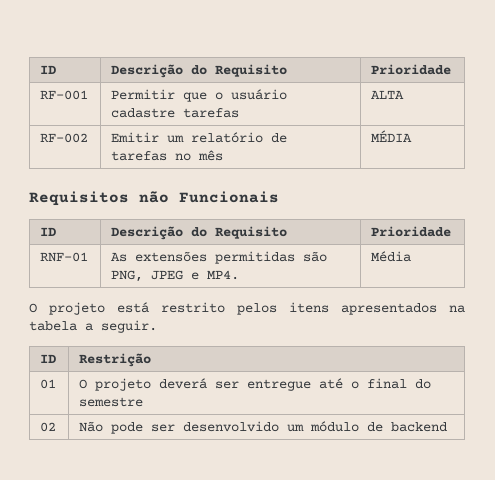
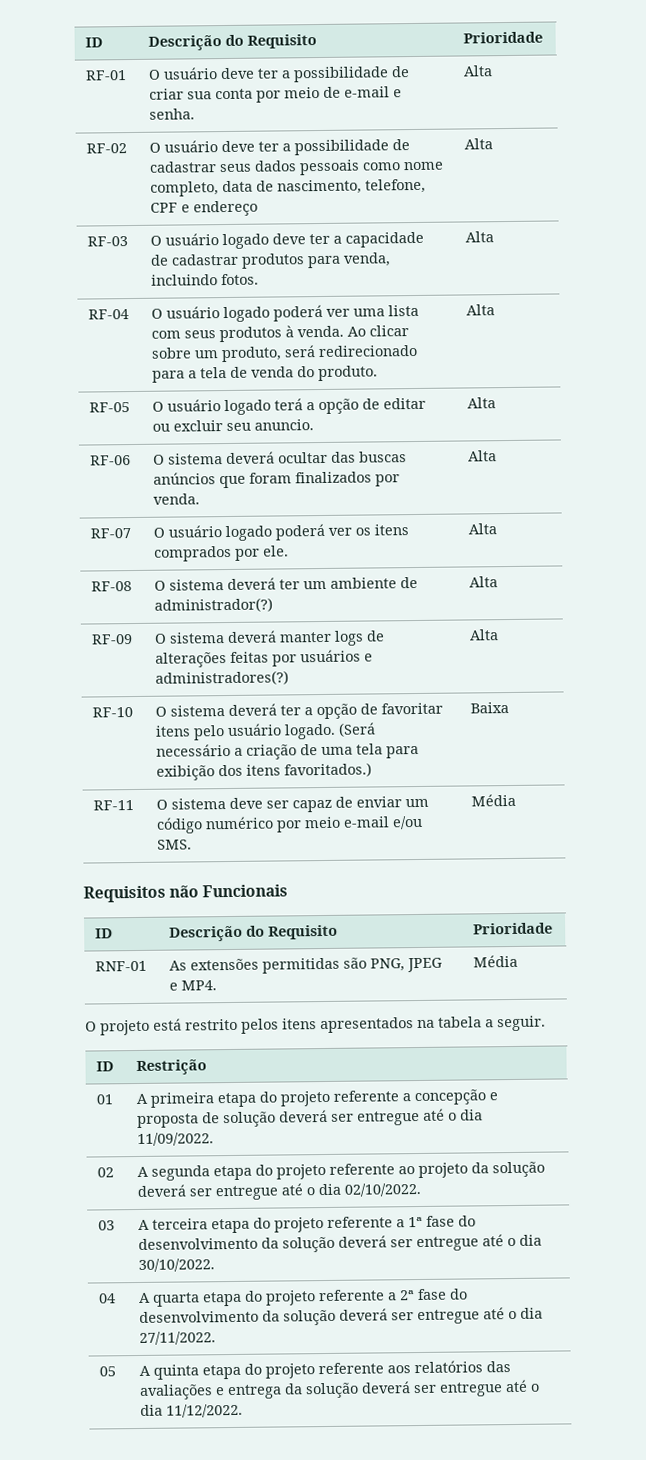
[40,65,57,74] [111,64,288,78] [371,64,452,75] [40,90,89,100] [111,89,288,102] [111,108,240,118] [371,90,405,99] [40,133,89,143] [111,132,288,143] [111,150,224,161] [371,130,413,142] ID | Descrição do Requisito | Prioridade // RF-001 | Permitir que o usuário cadastre tarefas | ALTA // RF-002 | Emitir um relatório de tarefas no mês | MÉDIA -> [85,37,104,48] [148,34,318,51] [463,31,544,44] [85,70,128,81] [148,66,411,83] [149,86,403,103] [149,108,196,120] [463,65,494,77] [86,143,128,154] [149,139,411,156] [149,159,445,176] [150,178,427,197] [150,200,259,217] [464,138,494,150] [87,236,129,247] [150,231,425,250] [150,252,392,269] [151,273,260,286] [465,231,495,243] [88,309,130,320] [151,304,420,323] [151,325,410,343] [151,344,419,363] [152,365,379,383] [466,304,496,316] [89,402,131,413] [152,397,427,416] [152,419,315,432] [467,397,497,409] [90,455,132,466] [153,451,408,465] [153,471,401,489] [153,493,201,505] [468,450,498,462] [90,528,132,539] [153,523,410,542] [154,545,290,562] [468,523,498,535] [91,581,133,592] [154,576,419,591] [154,597,274,613] [469,576,499,588] [91,634,134,645] [154,630,386,646] [155,649,374,668] [155,670,290,686] [469,629,500,641] [92,707,134,718] [155,702,444,720] [155,722,377,741] [156,743,420,760] [156,762,373,781] [470,702,510,714] [93,800,135,811] [156,796,430,813] [156,815,424,834] [157,839,193,850] [471,793,517,807] ID | Descrição do Requisito | Prioridade // RF-01 | O usuário deve ter a possibilidade de criar sua conta por meio de e-mail e senha. | Alta // RF-02 | O usuário deve ter a possibilidade de cadastrar seus dados pessoais como nome completo, data de nascimento, telefone, CPF e endereço | Alta // RF-03 | O usuário logado deve ter a capacidade de cadastrar produtos para venda, incluindo fotos. | Alta // RF-04 | O usuário logado poderá ver uma lista com seus produtos à venda. Ao clicar sobre um produto, será redirecionado para a tela de venda do produto. | Alta // RF-05 | O usuário logado terá a opção de editar ou excluir seu anuncio. | Alta // RF-06 | O sistema deverá ocultar das buscas anúncios que foram finalizados por venda. | Alta // RF-07 | O usuário logado poderá ver os itens comprados por ele. | Alta // RF-08 | O sistema deverá ter um ambiente de administrador(?) | Alta // RF-09 | O sistema deverá manter logs de alterações feitas por usuários e administradores(?) | Alta // RF-10 | O sistema deverá ter a opção de favoritar itens pelo usuário logado. (Será necessário a criação de uma tela para exibição dos itens favoritados.) | Baixa // RF-11 | O sistema deve ser capaz de enviar um código numérico por meio e-mail e/ou SMS. | Média
[79,378,432,391] [79,397,144,407] [40,422,57,432] [79,421,448,434] O projeto deverá ser entregue até o final do semestre // 02 | Não pode ser desenvolvido um módulo de backend -> [136,1089,499,1108] [137,1108,484,1129] [137,1132,215,1146] [97,1167,115,1178] [137,1161,546,1181] [137,1182,422,1201] [98,1220,116,1231] [138,1215,477,1234] [138,1234,543,1253] [138,1258,216,1272] [98,1293,117,1304] [138,1288,469,1307] [139,1307,544,1326] [139,1331,217,1345] [99,1366,117,1377] [139,1360,512,1380] [139,1379,541,1400] [140,1403,244,1418] A primeira etapa do projeto referente a concepção e proposta de solução deverá ser entregue até o dia 11/09/2022. // 02 | A segunda etapa do projeto referente ao projeto da solução deverá ser entregue até o dia 02/10/2022. // 03 | A terceira etapa do projeto referente a 1ª fase do desenvolvimento da solução deverá ser entregue até o dia 30/10/2022. // 04 | A quarta etapa do projeto referente a 2ª fase do desenvolvimento da solução deverá ser entregue até o dia 27/11/2022. // 05 | A quinta etapa do projeto referente aos relatórios das avaliações e entrega da solução deverá ser entregue até o dia 11/12/2022.

